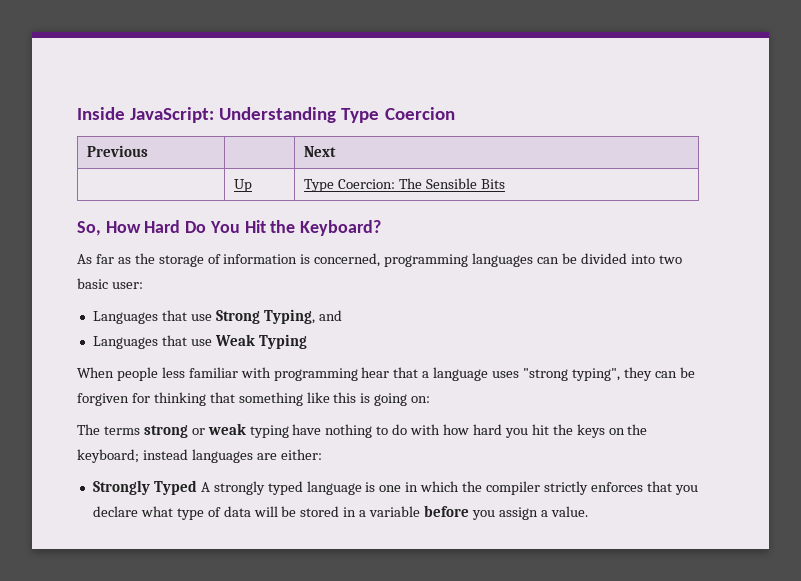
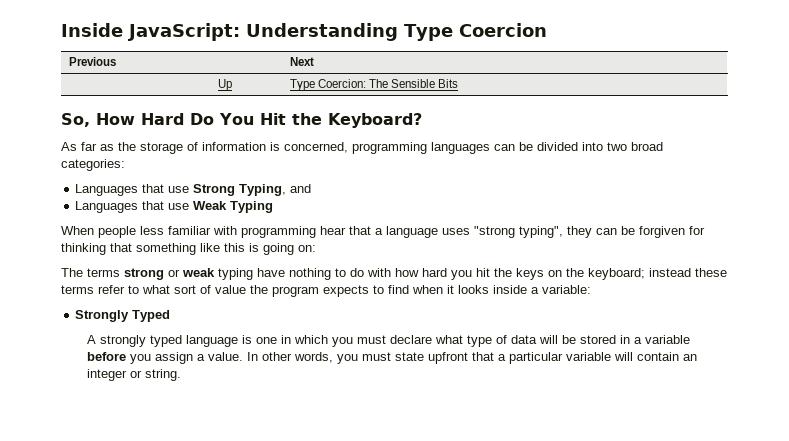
[77,278,143,289] basic user: -> [631,142,663,151] [61,159,125,171] broad categories:
[191,449,322,463] languages are either: -> [695,268,727,277] [61,285,591,297] these terms refer to what sort of value the program expects to find when it looks inside a variable:
(197, 487) none -> (171, 316) //
[462,481,698,495] the compiler strictly enforces that you -> [331,335,386,347] you must
(588, 511) none -> [246,352,697,364] [86,369,181,381] In other words, you must state upfront that a particular variable will contain an integer or string.

